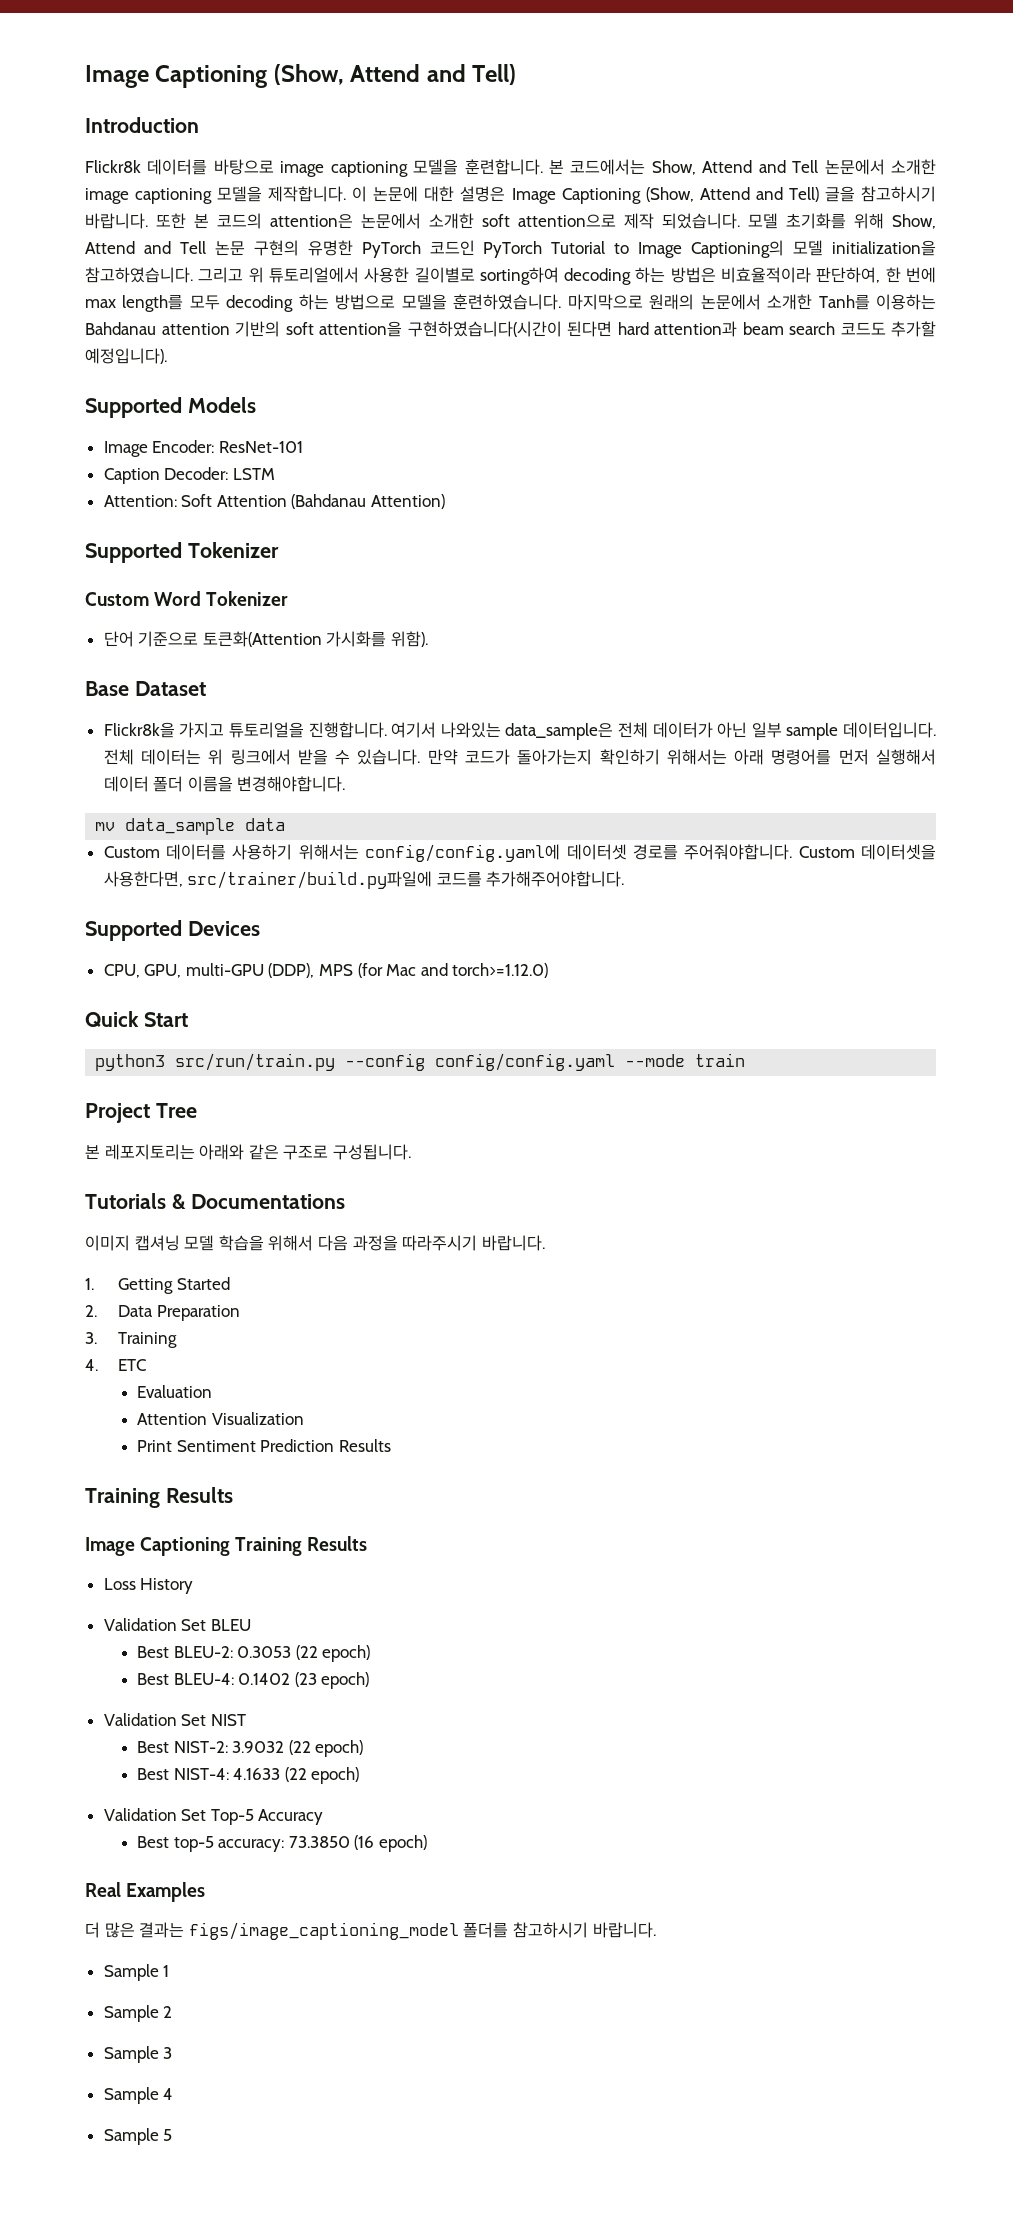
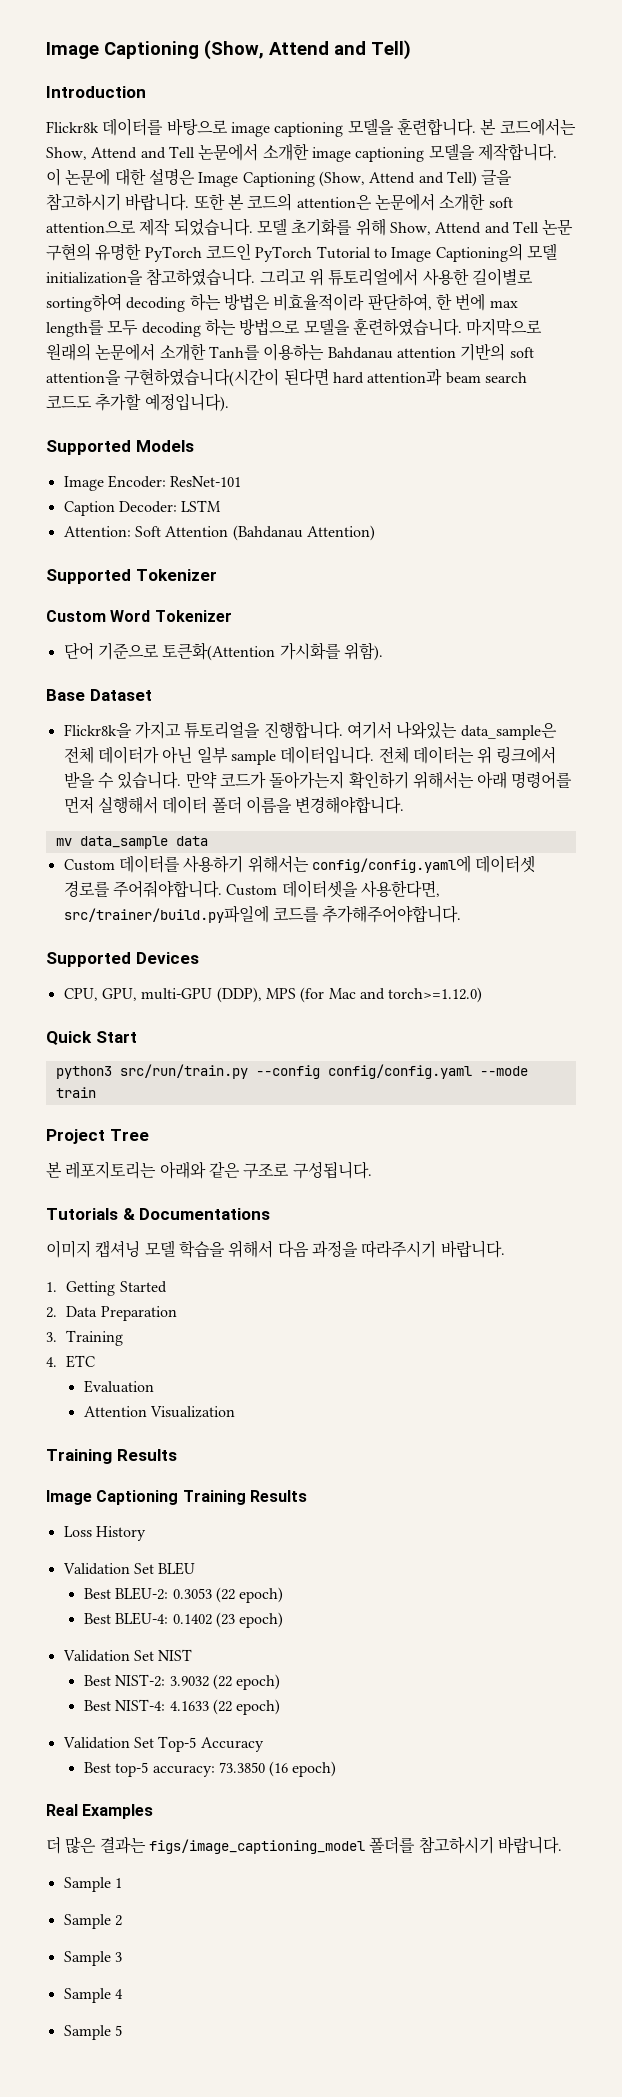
[137,1439,391,1452] // Print Sentiment Prediction Results -> (236, 1412) none

